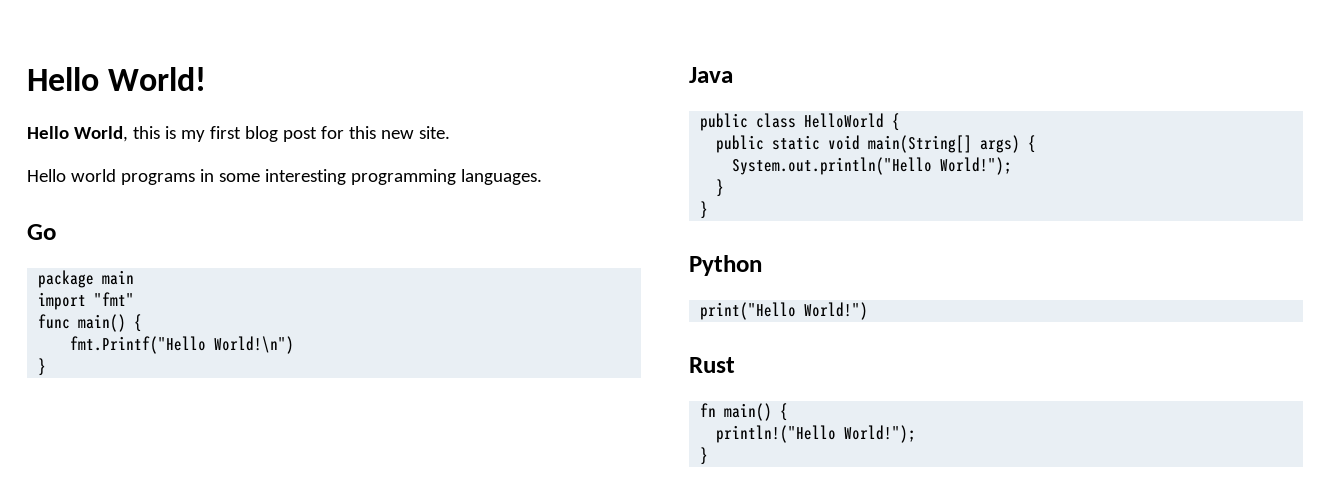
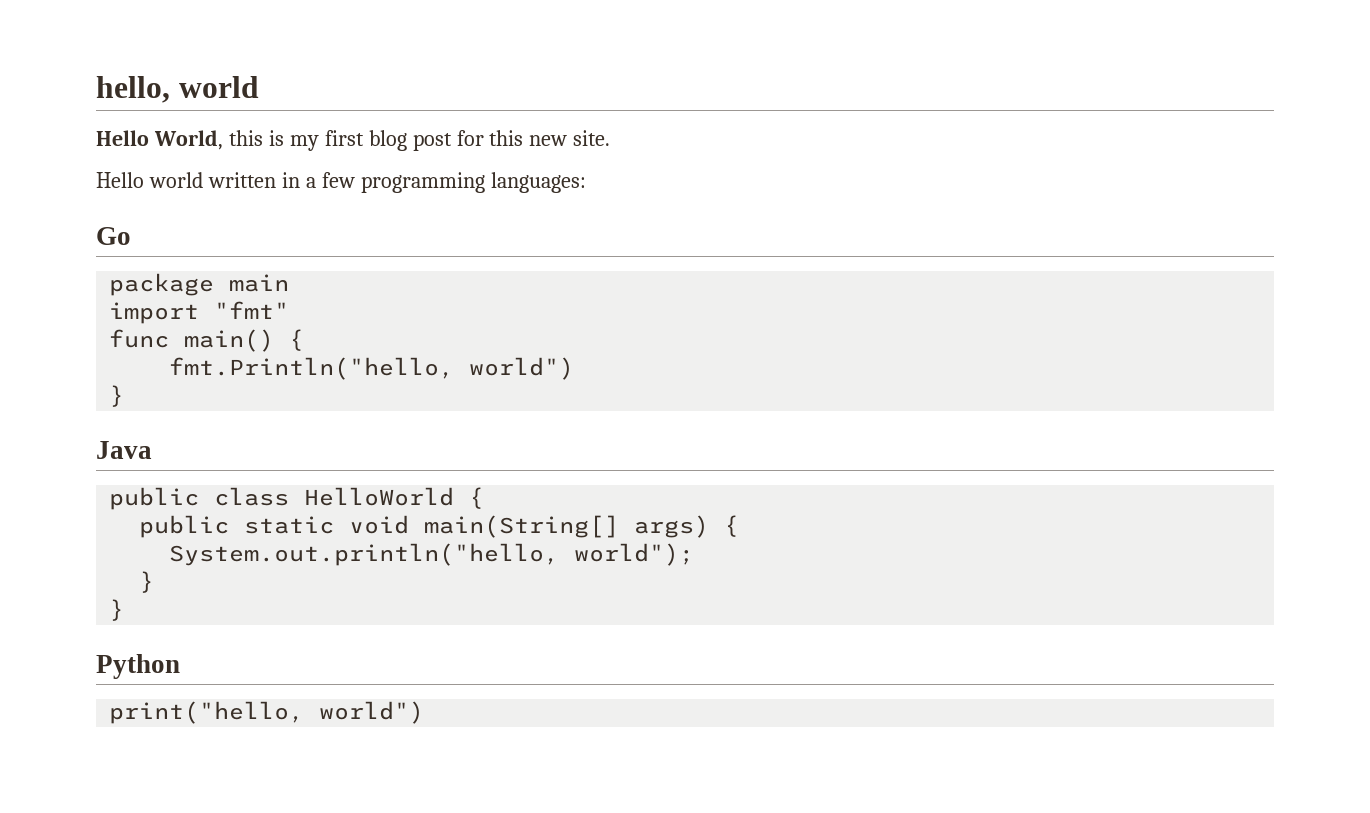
[27,67,207,91] Hello World! -> [96,76,259,103] hello, world
[120,169,542,185] programs in some interesting programming languages. -> [207,172,586,193] written in a few programming languages:
[70,336,295,354] fmt.Printf("Hello World!\n") -> [169,357,575,380] fmt.Println("hello, world")
[732,157,1013,175] System.out.println("Hello World!"); -> [169,543,695,566] System.out.println("hello, world");
[700,302,869,320] [689,357,735,373] [700,403,789,421] [716,425,917,443] [700,447,709,465] print("Hello World!") // Rust // fn main() { // println!("Hello World!"); // } -> [109,701,425,724] print("hello, world")

